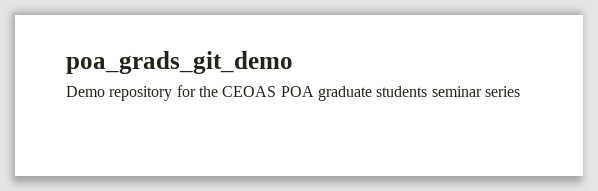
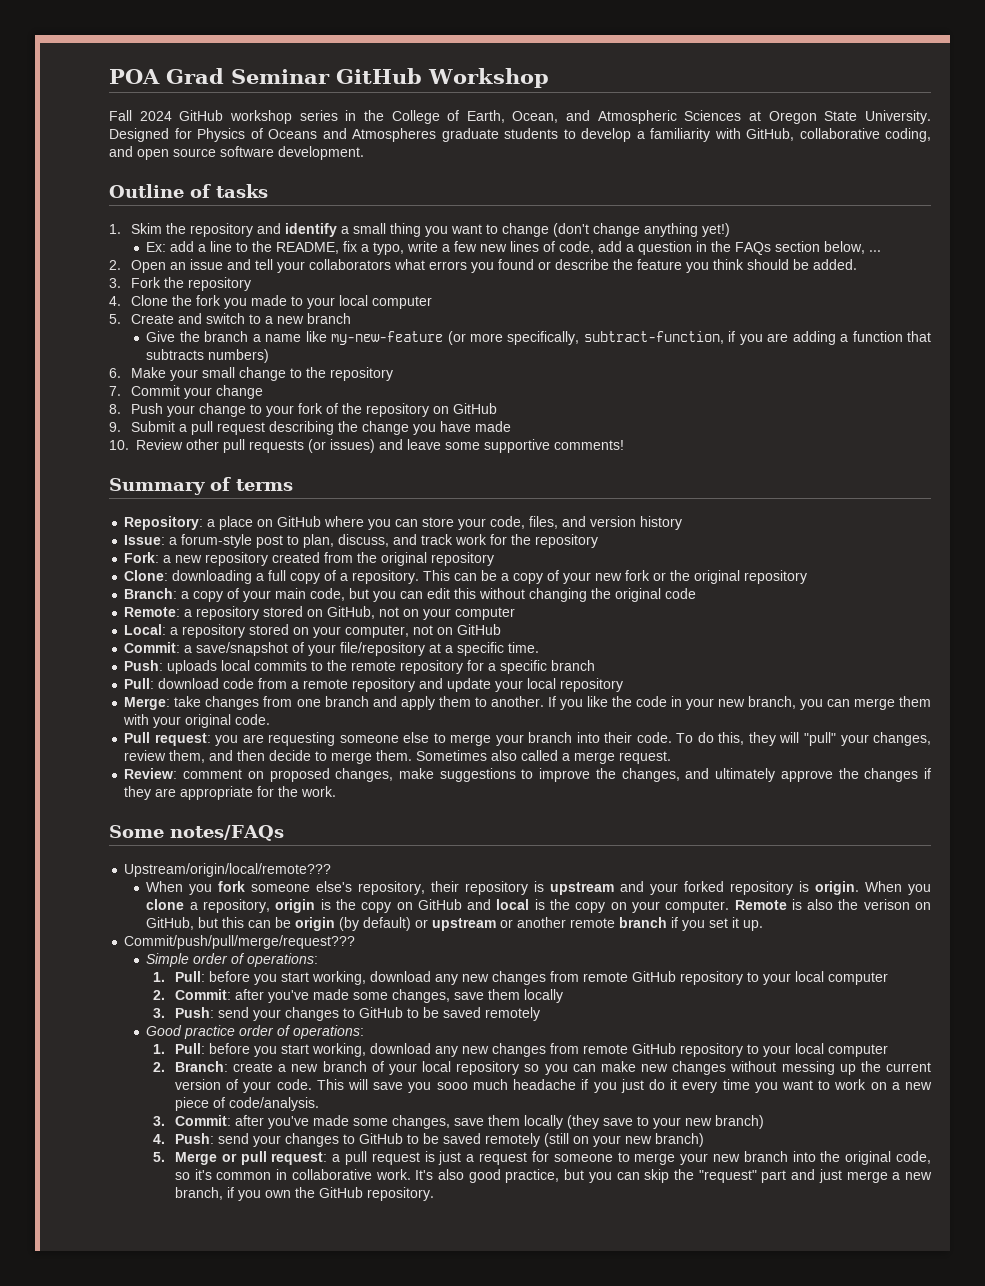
[66,51,293,74] [66,85,520,101] poa_grads_git_demo // Demo repository for the CEOAS POA graduate students seminar series -> [109,68,549,88] [109,110,931,124] [109,128,931,142] [109,146,364,160] [109,184,268,198] [109,223,730,237] [146,241,882,255] [109,259,857,273] [109,277,251,291] [109,295,432,309] [109,313,351,324] [146,331,932,345] [146,349,270,363] [109,367,393,381] [109,385,263,399] [109,403,497,417] [109,421,511,435] [109,439,624,453] [109,477,293,495] [124,516,683,530] [124,534,599,548] [124,552,495,566] [124,570,808,584] [124,588,697,602] [124,606,516,620] [124,624,502,638] [124,642,540,656] [124,660,596,674] [124,678,624,692] [124,696,932,710] [123,714,271,728] [124,732,932,746] [124,750,672,764] [124,768,932,782] [124,786,337,800] [109,825,284,841] [124,863,332,877] [146,881,932,895] [146,899,932,913] [146,917,764,931] [124,935,356,949] [146,953,319,967] [152,971,888,985] [152,989,563,1003] [152,1007,540,1021] [146,1025,365,1039] [152,1043,888,1057] [152,1061,931,1075] [174,1079,933,1093] [174,1097,319,1111] [152,1115,764,1129] [152,1133,704,1147] [152,1151,932,1165] [174,1169,932,1183] [174,1187,434,1201] POA Grad Seminar GitHub Workshop // Fall 2024 GitHub workshop series in the College of Earth, Ocean, and Atmospheric Sciences at Oregon State University. Designed for Physics of Oceans and Atmospheres graduate students to develop a familiarity with GitHub, collaborative coding, and open source software development. // Outline of tasks // 1. Skim the repository and identify a small thing you want to change (don't change anything yet!) // Ex: add a line to the README, fix a typo, write a few new lines of code, add a question in the FAQs section below, ... // 2. Open an issue and tell your collaborators what errors you found or describe the feature you think should be added. // 3. Fork the repository // 4. Clone the fork you made to your local computer // 5. Create and switch to a new branch // Give the branch a name like my-new-feature (or more specifically, subtract-function, if you are adding a function that subtracts numbers) // 6. Make your small change to the repository // 7. Commit your change // 8. Push your change to your fork of the repository on GitHub // 9. Submit a pull request describing the change you have made // 10. Review other pull requests (or issues) and leave some supportive comments! // Summary of terms // Repository: a place on GitHub where you can store your code, files, and version history // Issue: a forum-style post to plan, discuss, and track work for the repository // Fork: a new repository created from the original repository // Clone: downloading a full copy of a repository. This can be a copy of your new fork or the original repository // Branch: a copy of your main code, but you can edit this without changing the original code // Remote: a repository stored on GitHub, not on your computer // Local: a repository stored on your computer, not on GitHub // Commit: a save/snapshot of your file/repository at a specific time. // Push: uploads local commits to the remote repository for a specific branch // Pull: download code from a remote repository and update your local repository // Merge: take changes from one branch and apply them to another. If you like the code in your new branch, you can merge them with your original code. // Pull request: you are requesting someone else to merge your branch into their code. To do this, they will "pull" your changes, review them, and then decide to merge them. Sometimes also called a merge request. // Review: comment on proposed changes, make suggestions to improve the changes, and ultimately approve the changes if they are appropriate for the work. // Some notes/FAQs // Upstream/origin/local/remote??? // When you fork someone else's repository, their repository is upstream and your forked repository is origin. When you clone a repository, origin is the copy on GitHub and local is the copy on your computer. Remote is also the verison on GitHub, but this can be origin (by default) or upstream or another remote branch if you set it up. // Commit/push/pull/merge/request??? // Simple order of operations: // 1. Pull: before you start working, download any new changes from remote GitHub repository to your local computer // 2. Commit: after you've made some changes, save them locally // 3. Push: send your changes to GitHub to be saved remotely // Good practice order of operations: // 1. Pull: before you start working, download any new changes from remote GitHub repository to your local computer // 2. Branch: create a new branch of your local repository so you can make new changes without messing up the current version of your code. This will save you sooo much headache if you just do it every time you want to work on a new piece of code/analysis. // 3. Commit: after you've made some changes, save them locally (they save to your new branch) // 4. Push: send your changes to GitHub to be saved remotely (still on your new branch) // 5. Merge or pull request: a pull request is just a request for someone to merge your new branch into the original code, so it's common in collaborative work. It's also good practice, but you can skip the "request" part and just merge a new branch, if you own the GitHub repository.

